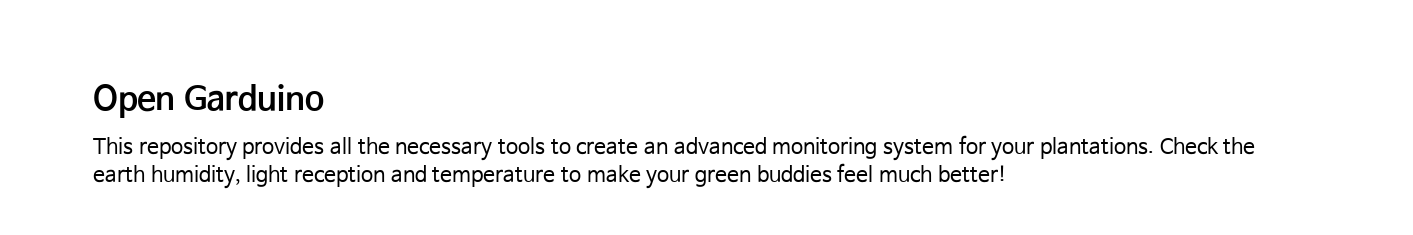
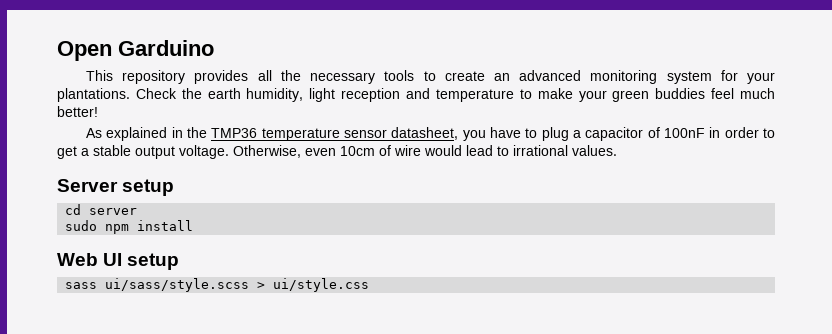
(1007, 174) none -> [86,127,775,141] [57,145,617,159] [57,179,175,196] [65,204,138,215] [65,220,194,234] [57,253,180,270] [65,278,370,292] // As explained in the TMP36 temperature sensor datasheet, you have to plug a capacitor of 100nF in order to get a stable output voltage. Otherwise, even 10cm of wire would lead to irrational values. // Server setup // cd server // sudo npm install // Web UI setup // sass ui/sass/style.scss > ui/style.css

